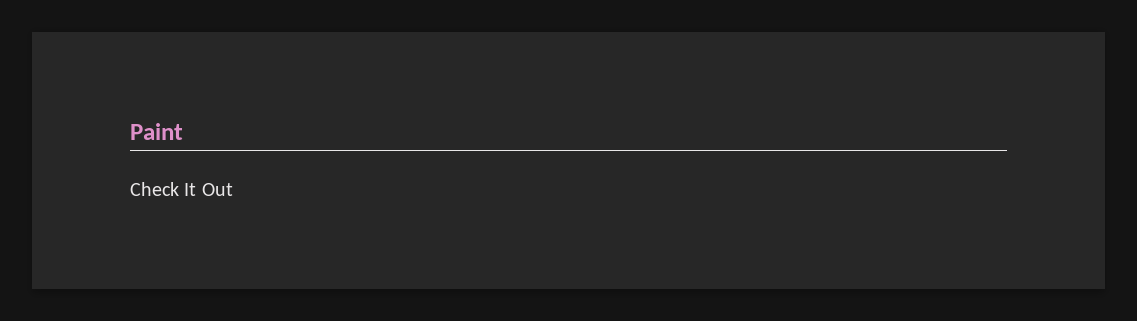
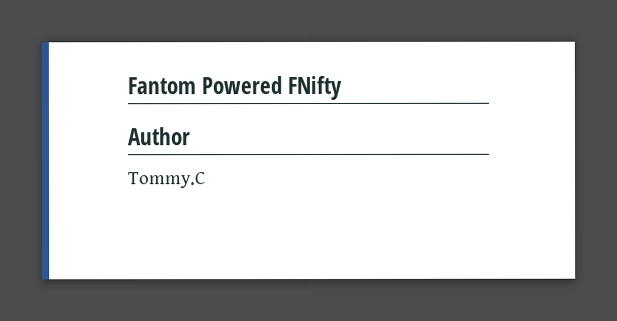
[130,123,183,140] [130,182,233,196] Paint // Check It Out -> [127,75,343,101] [127,127,190,146] [128,172,206,189] Fantom Powered FNifty // Author // Tommy.C

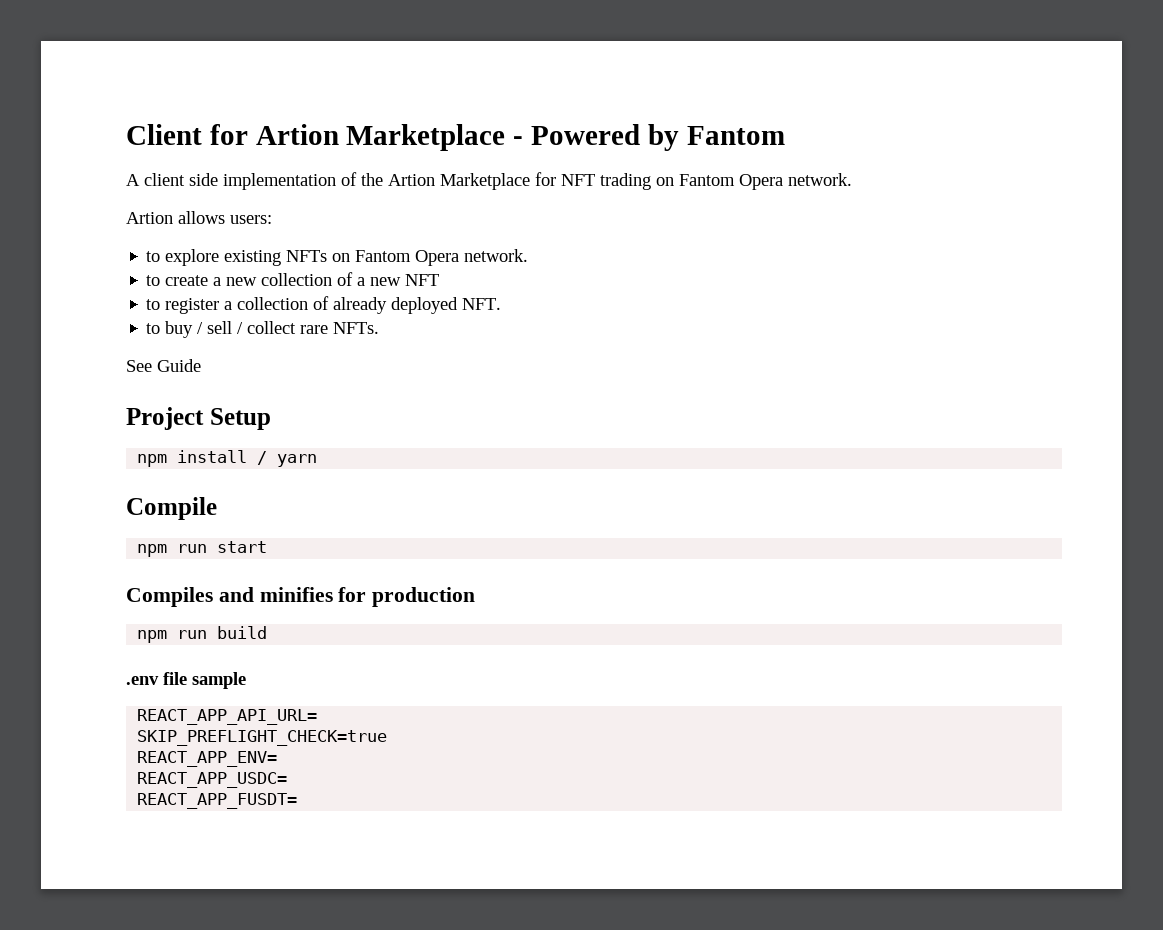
[127,75,343,101] [127,127,190,146] [128,172,206,189] Fantom Powered FNifty // Author // Tommy.C -> [126,124,785,151] [126,172,852,190] [126,211,272,224] [146,249,529,266] [146,272,440,286] [146,296,502,314] [146,321,380,338] [126,359,201,372] [126,407,271,430] [137,450,318,467] [126,497,217,520] [137,541,268,557] [126,587,476,607] [137,626,268,643] [126,672,246,689] [137,709,318,725] [137,730,388,746] [137,751,278,767] [137,772,288,788] [137,793,298,809] Client for Artion Marketplace - Powered by Fantom // A client side implementation of the Artion Marketplace for NFT trading on Fantom Opera network. // Artion allows users: // to explore existing NFTs on Fantom Opera network. // to create a new collection of a new NFT // to register a collection of already deployed NFT. // to buy / sell / collect rare NFTs. // See Guide // Project Setup // npm install / yarn // Compile // npm run start // Compiles and minifies for production // npm run build // .env file sample // REACT_APP_API_URL= // SKIP_PREFLIGHT_CHECK=true // REACT_APP_ENV= // REACT_APP_USDC= // REACT_APP_FUSDT=

